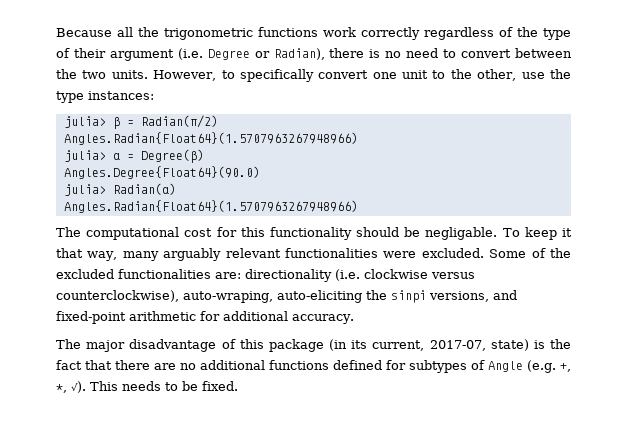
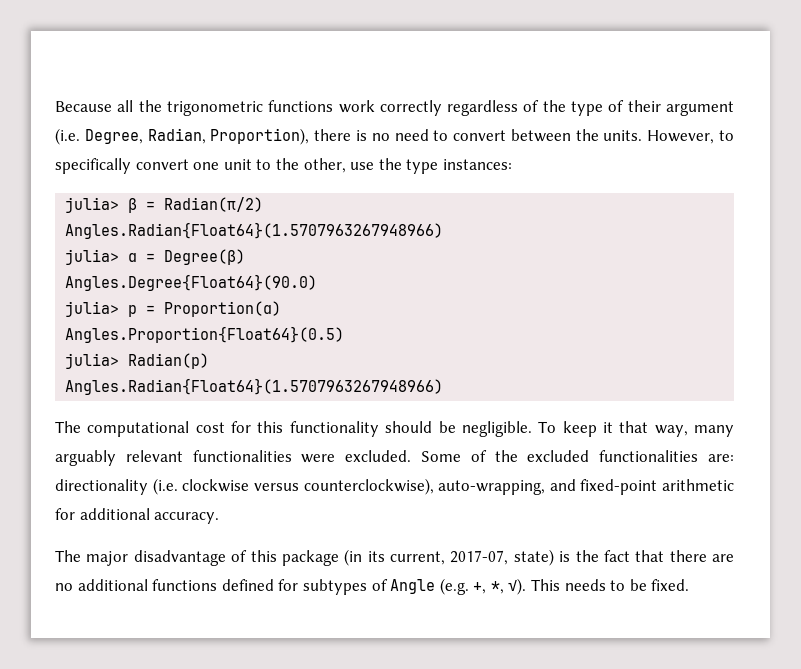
[207,48,325,60] Degree or Radian), -> [84,128,310,145] Degree, Radian, Proportion),
[82,70,107,79] two -> (599, 135) none
[112,183,176,195] Radian(α) -> [128,301,282,317] [65,326,345,343] [65,353,210,369] p = Proportion(α) // Angles.Proportion{Float64}(0.5) // julia> Radian(p)
[425,227,498,240] negligable. -> [461,421,532,437] negligible.
[183,290,489,303] auto-wraping, auto-eliciting the sinpi versions, -> [438,480,546,495] auto-wrapping,

